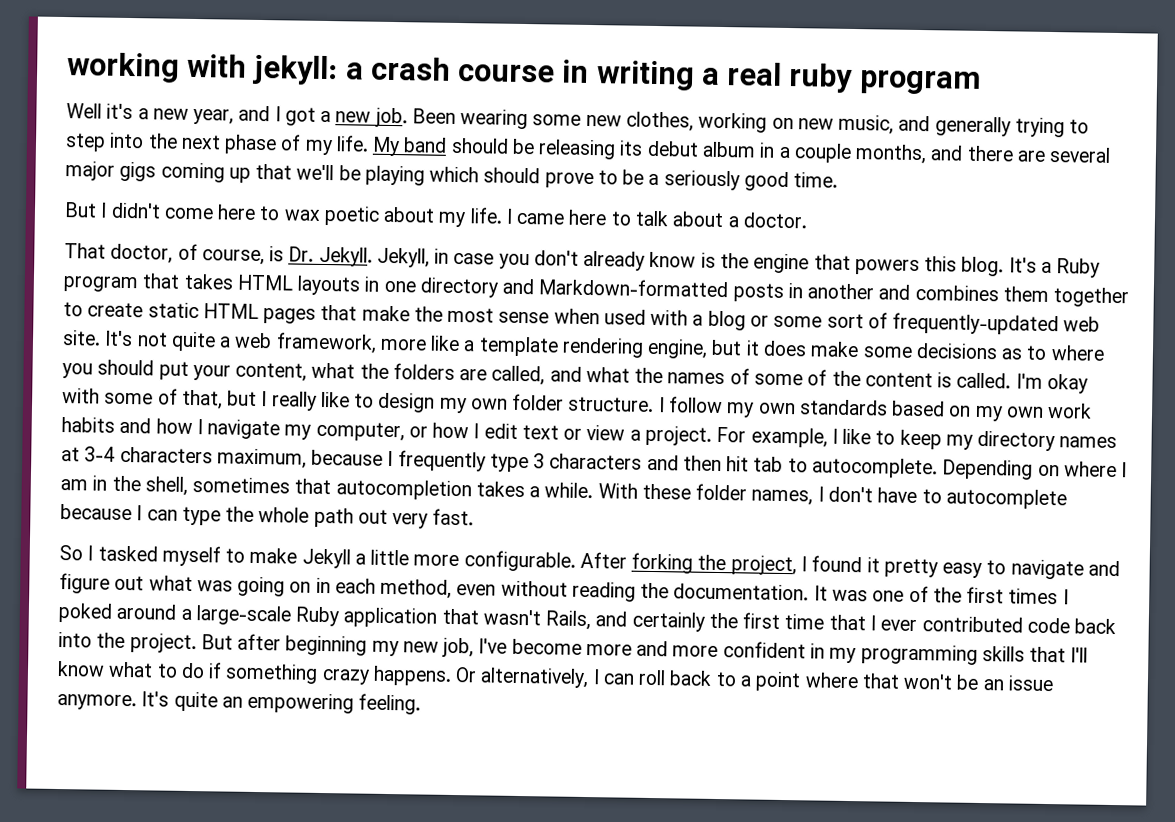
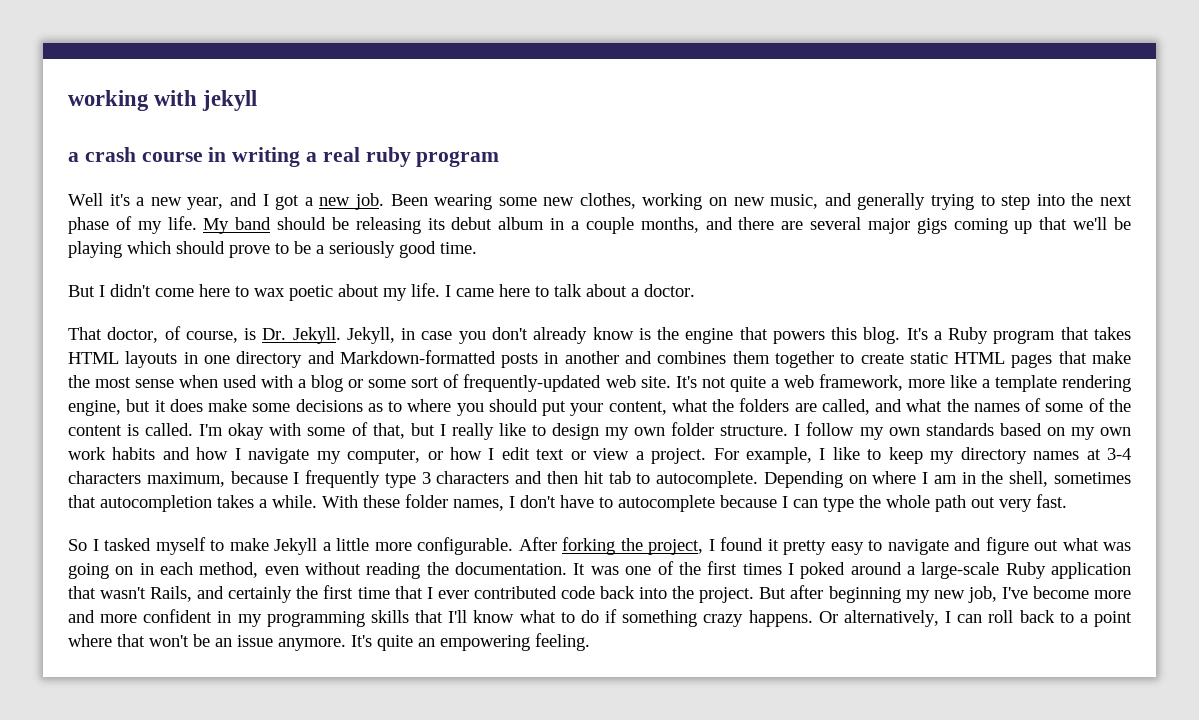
[252,54,339,86] jekyll: -> [202,90,258,111] jekyll //

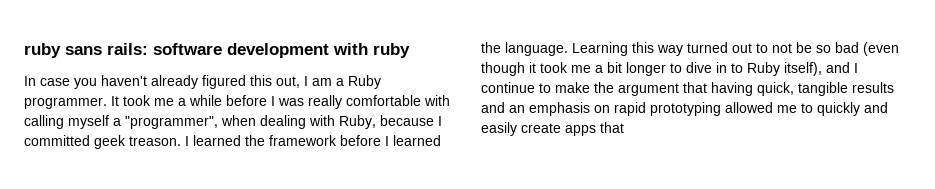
[68,90,258,111] [68,147,500,167] [68,193,1133,210] [68,216,1131,234] [68,241,477,258] [68,283,695,301] [68,326,1131,344] [68,350,1131,368] [68,374,1131,392] [68,398,1131,416] [68,422,1131,440] [68,447,1132,464] [68,470,1131,488] [68,494,1067,512] [68,537,1131,555] [68,561,1131,579] [68,585,1132,603] [68,609,1132,627] [68,633,590,651] working with jekyll // a crash course in writing a real ruby program // Well it's a new year, and I got a new job. Been wearing some new clothes, working on new music, and generally trying to step into the next phase of my life. My band should be releasing its debut album in a couple months, and there are several major gigs coming up that we'll be playing which should prove to be a seriously good time. // But I didn't come here to wax poetic about my life. I came here to talk about a doctor. // That doctor, of course, is Dr. Jekyll. Jekyll, in case you don't already know is the engine that powers this blog. It's a Ruby program that takes HTML layouts in one directory and Markdown-formatted posts in another and combines them together to create static HTML pages that make the most sense when used with a blog or some sort of frequently-updated web site. It's not quite a web framework, more like a template rendering engine, but it does make some decisions as to where you should put your content, what the folders are called, and what the names of some of the content is called. I'm okay with some of that, but I really like to design my own folder structure. I follow my own standards based on my own work habits and how I navigate my computer, or how I edit text or view a project. For example, I like to keep my directory names at 3-4 characters maximum, because I frequently type 3 characters and then hit tab to autocomplete. Depending on where I am in the shell, sometimes that autocompletion takes a while. With these folder names, I don't have to autocomplete because I can type the whole path out very fast. // So I tasked myself to make Jekyll a little more configurable. After forking the project, I found it pretty easy to navigate and figure out what was going on in each method, even without reading the documentation. It was one of the first times I poked around a large-scale Ruby application that wasn't Rails, and certainly the first time that I ever contributed code back into the project. But after beginning my new job, I've become more and more confident in my programming skills that I'll know what to do if something crazy happens. Or alternatively, I can roll back to a point where that won't be an issue anymore. It's quite an empowering feeling. -> [24,43,410,58] [24,75,381,89] [24,95,450,109] [24,115,442,129] [24,135,441,149] [481,42,899,56] [481,62,858,76] [481,82,894,96] [481,102,888,116] [481,122,624,136] ruby sans rails: software development with ruby // In case you haven't already figured this out, I am a Ruby programmer. It took me a while before I was really comfortable with calling myself a "programmer", when dealing with Ruby, because I committed geek treason. I learned the framework before I learned the language. Learning this way turned out to not be so bad (even though it took me a bit longer to dive in to Ruby itself), and I continue to make the argument that having quick, tangible results and an emphasis on rapid prototyping allowed me to quickly and easily create apps that

